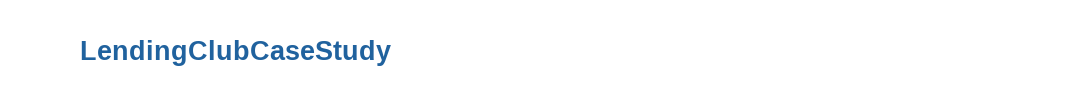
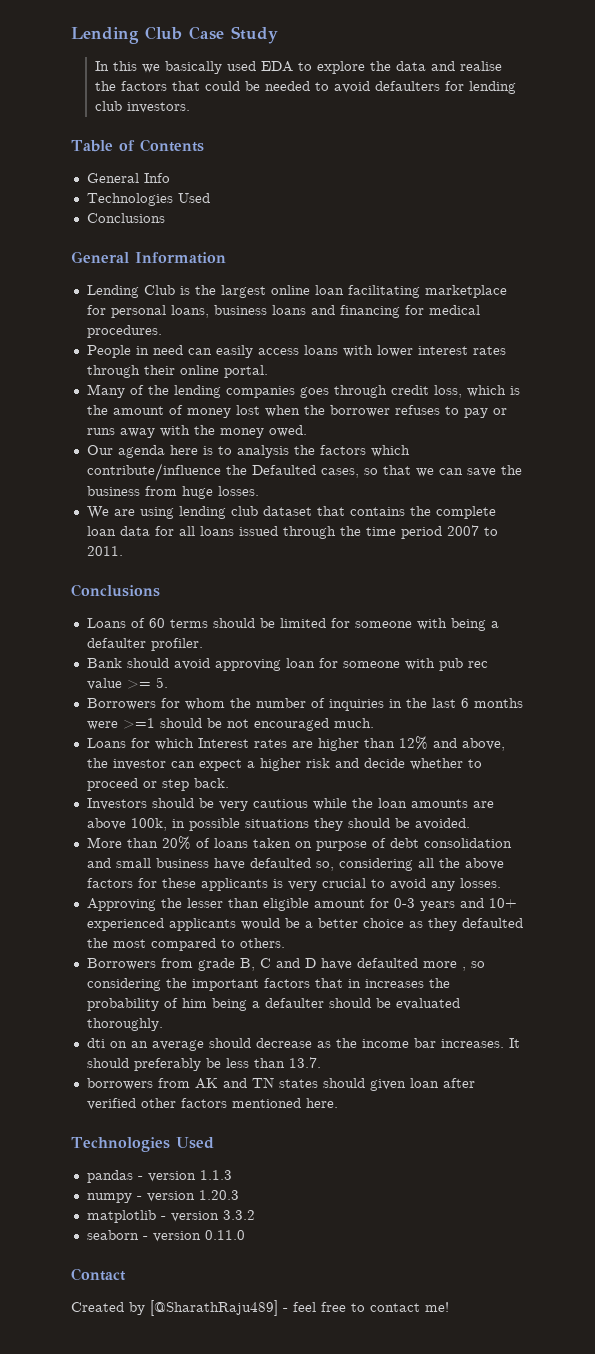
[80,40,391,66] LendingClubCaseStudy -> [71,26,278,44] [95,61,503,74] [95,81,517,94] [95,101,191,113] [71,139,204,152] [86,173,170,183] [86,193,210,206] [86,213,165,223] [71,251,226,264] [86,285,507,298] [86,305,480,318] [86,325,162,338] [86,345,506,358] [86,365,268,378] [86,384,520,398] [86,405,507,418] [86,425,307,438] [86,445,410,458] [86,463,522,481] [86,486,259,499] [86,506,496,519] [86,525,498,539] [86,546,123,556] [71,584,160,597] [86,618,499,631] [86,638,203,651] [86,658,488,671] [86,677,168,690] [86,698,523,711] [86,718,374,731] [86,736,505,751] [86,758,482,771] [86,778,229,791] [86,798,494,811] [86,818,470,831] [86,836,512,851] [86,858,504,871] [86,878,501,891] [86,898,517,911] [86,918,523,931] [86,938,285,951] [86,958,485,971] [86,978,450,991] [86,998,460,1011] [86,1018,163,1031] [86,1038,520,1051] [86,1057,321,1071] [86,1077,475,1091] [86,1098,338,1110] [71,1137,214,1152] [86,1170,232,1183] [86,1190,239,1203] [86,1210,255,1223] [86,1230,245,1242] [71,1268,126,1281] [71,1300,449,1316] Lending Club Case Study // In this we basically used EDA to explore the data and realise the factors that could be needed to avoid defaulters for lending club investors. // Table of Contents // General Info // Technologies Used // Conclusions // General Information // Lending Club is the largest online loan facilitating marketplace for personal loans, business loans and financing for medical procedures. // People in need can easily access loans with lower interest rates through their online portal. // Many of the lending companies goes through credit loss, which is the amount of money lost when the borrower refuses to pay or runs away with the money owed. // Our agenda here is to analysis the factors which contribute/influence the Defaulted cases, so that we can save the business from huge losses. // We are using lending club dataset that contains the complete loan data for all loans issued through the time period 2007 to 2011. // Conclusions // Loans of 60 terms should be limited for someone with being a defaulter profiler. // Bank should avoid approving loan for someone with pub rec value >= 5. // Borrowers for whom the number of inquiries in the last 6 months were >=1 should be not encouraged much. // Loans for which Interest rates are higher than 12% and above, the investor can expect a higher risk and decide whether to proceed or step back. // Investors should be very cautious while the loan amounts are above 100k, in possible situations they should be avoided. // More than 20% of loans taken on purpose of debt consolidation and small business have defaulted so, considering all the above factors for these applicants is very crucial to avoid any losses. // Approving the lesser than eligible amount for 0-3 years and 10+ experienced applicants would be a better choice as they defaulted the most compared to others. // Borrowers from grade B, C and D have defaulted more , so considering the important factors that in increases the probability of him being a defaulter should be evaluated thoroughly. // dti on an average should decrease as the income bar increases. It should preferably be less than 13.7. // borrowers from AK and TN states should given loan after verified other factors mentioned here. // Technologies Used // pandas - version 1.1.3 // numpy - version 1.20.3 // matplotlib - version 3.3.2 // seaborn - version 0.11.0 // Contact // Created by [@SharathRaju489] - feel free to contact me!

